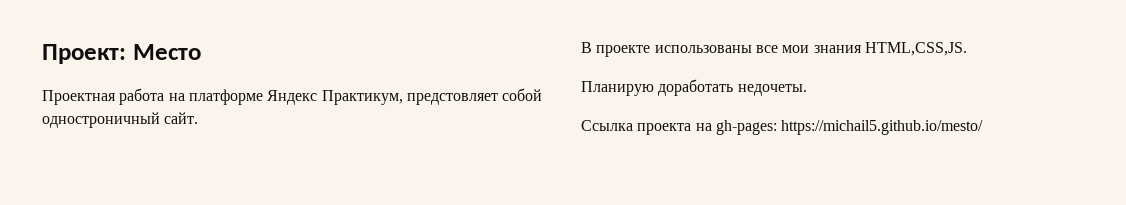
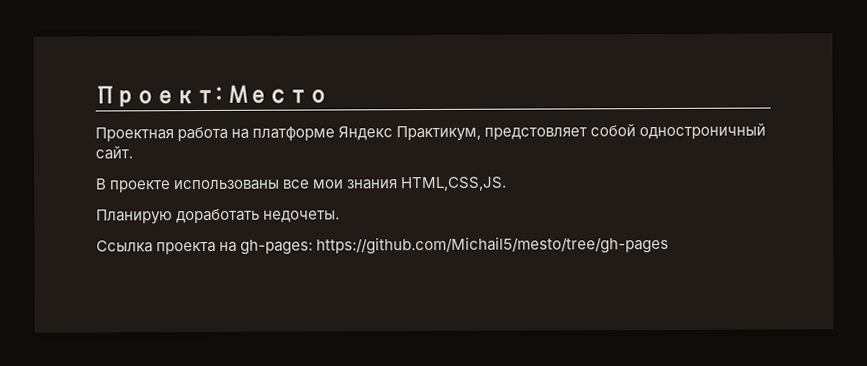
[781,120,984,135] https://michail5.github.io/mesto/ -> [316,235,670,255] https://github.com/Michail5/mesto/tree/gh-pages

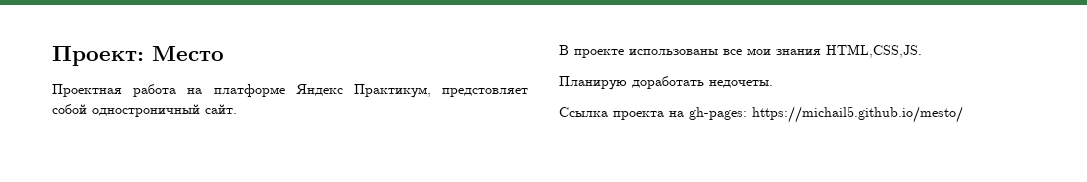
[316,235,670,255] https://github.com/Michail5/mesto/tree/gh-pages -> [752,106,963,123] https://michail5.github.io/mesto/

